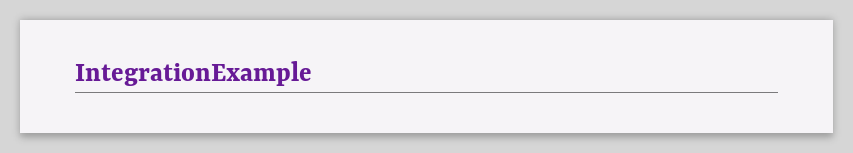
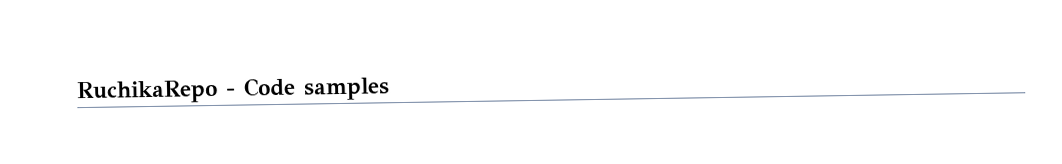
[75,61,312,86] IntegrationExample -> [76,77,390,105] RuchikaRepo - Code samples

